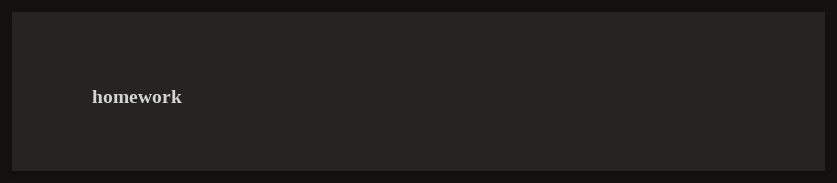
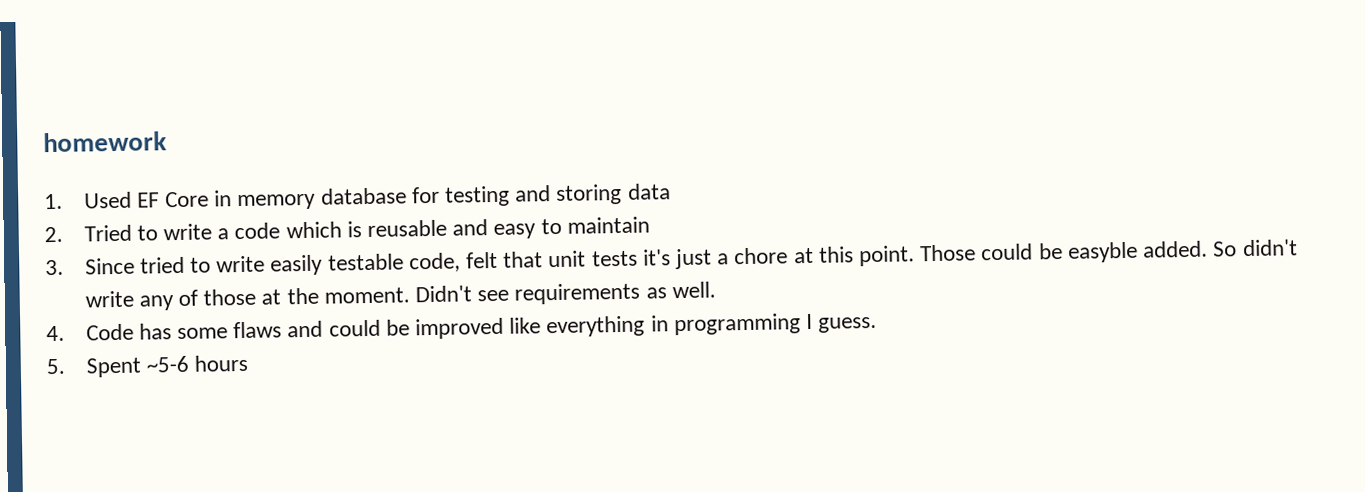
(182, 96) none -> [44,183,671,211] [44,216,650,243] [45,239,1298,276] [84,281,716,311] [46,313,878,342] [46,354,248,378] // 1. Used EF Core in memory database for testing and storing data // 2. Tried to write a code which is reusable and easy to maintain // 3. Since tried to write easily testable code, felt that unit tests it's just a chore at this point. Those could be easyble added. So didn't write any of those at the moment. Didn't see requirements as well. // 4. Code has some flaws and could be improved like everything in programming I guess. // 5. Spent ~5-6 hours

